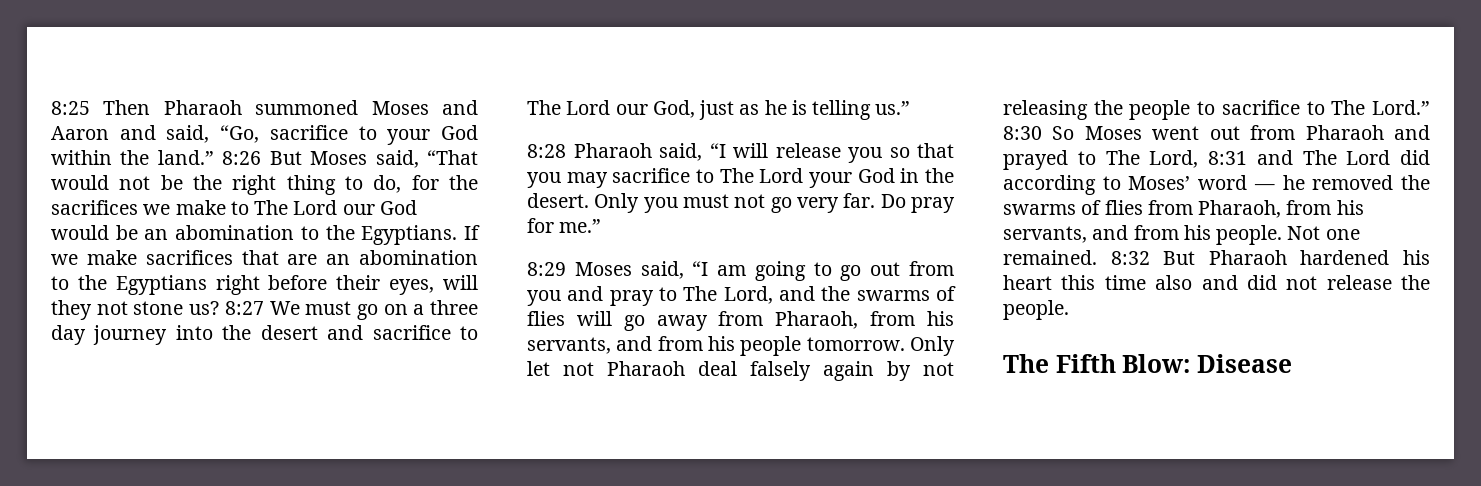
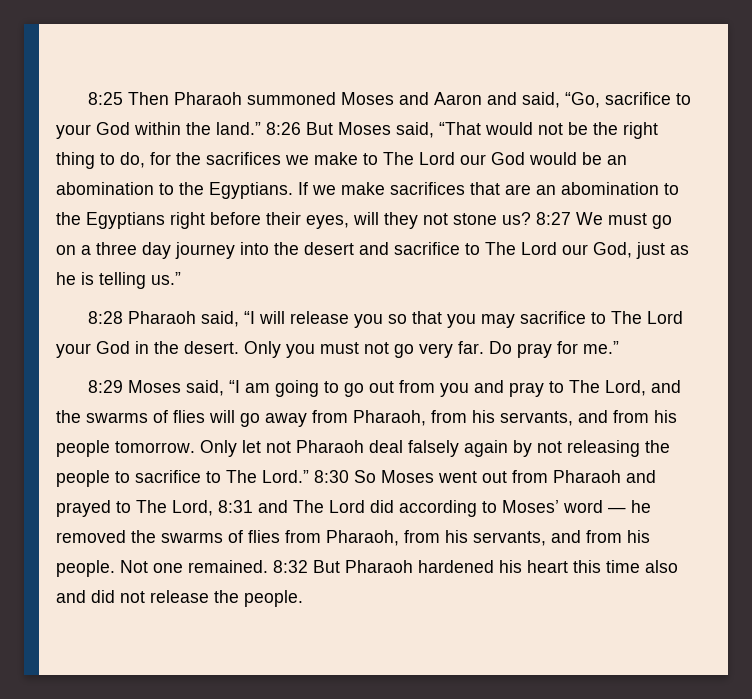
[1003,354,1292,373] // The Fifth Blow: Disease -> (303, 598) none

